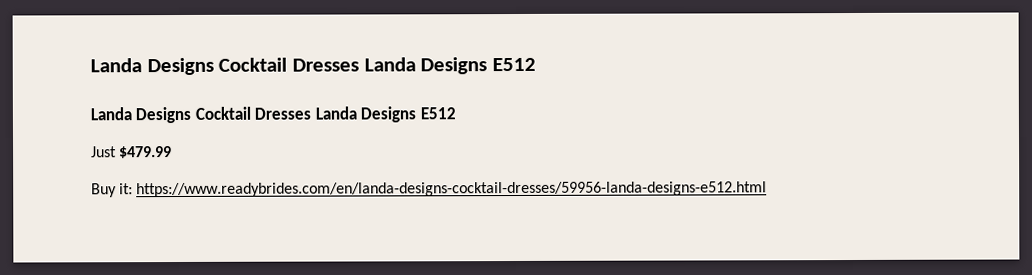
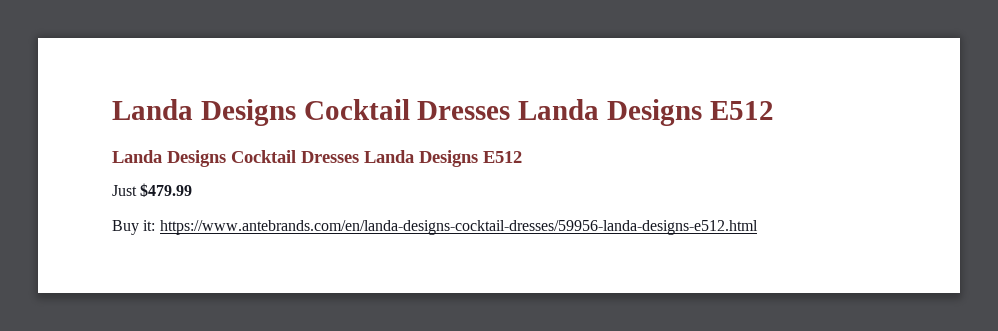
[136,181,768,198] https://www.readybrides.com/en/landa-designs-cocktail-dresses/59956-landa-designs-e512.html -> [159,220,758,235] https://www.antebrands.com/en/landa-designs-cocktail-dresses/59956-landa-designs-e512.html

